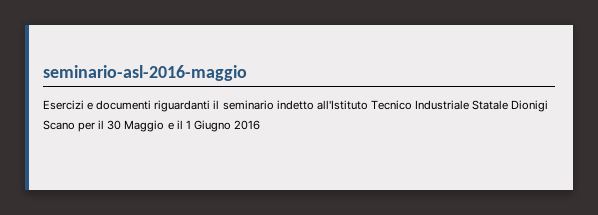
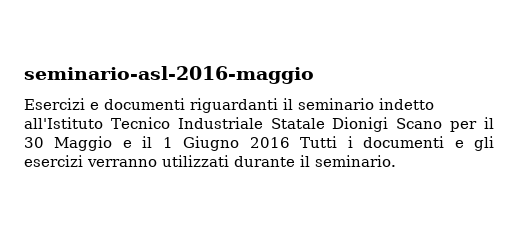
(260, 125) none -> [300,136,494,151] [24,155,396,167] Tutti i documenti e gli esercizi verranno utilizzati durante il seminario.

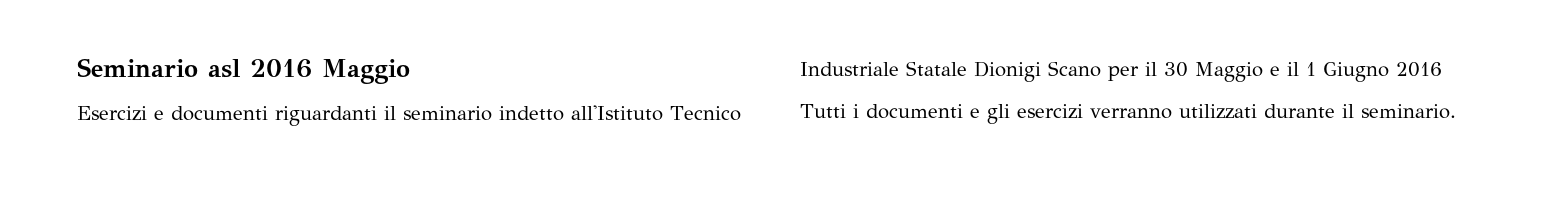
[24,66,314,84] seminario-asl-2016-maggio -> [77,58,410,84] Seminario asl 2016 Maggio
(290, 142) none -> (1442, 69) //

